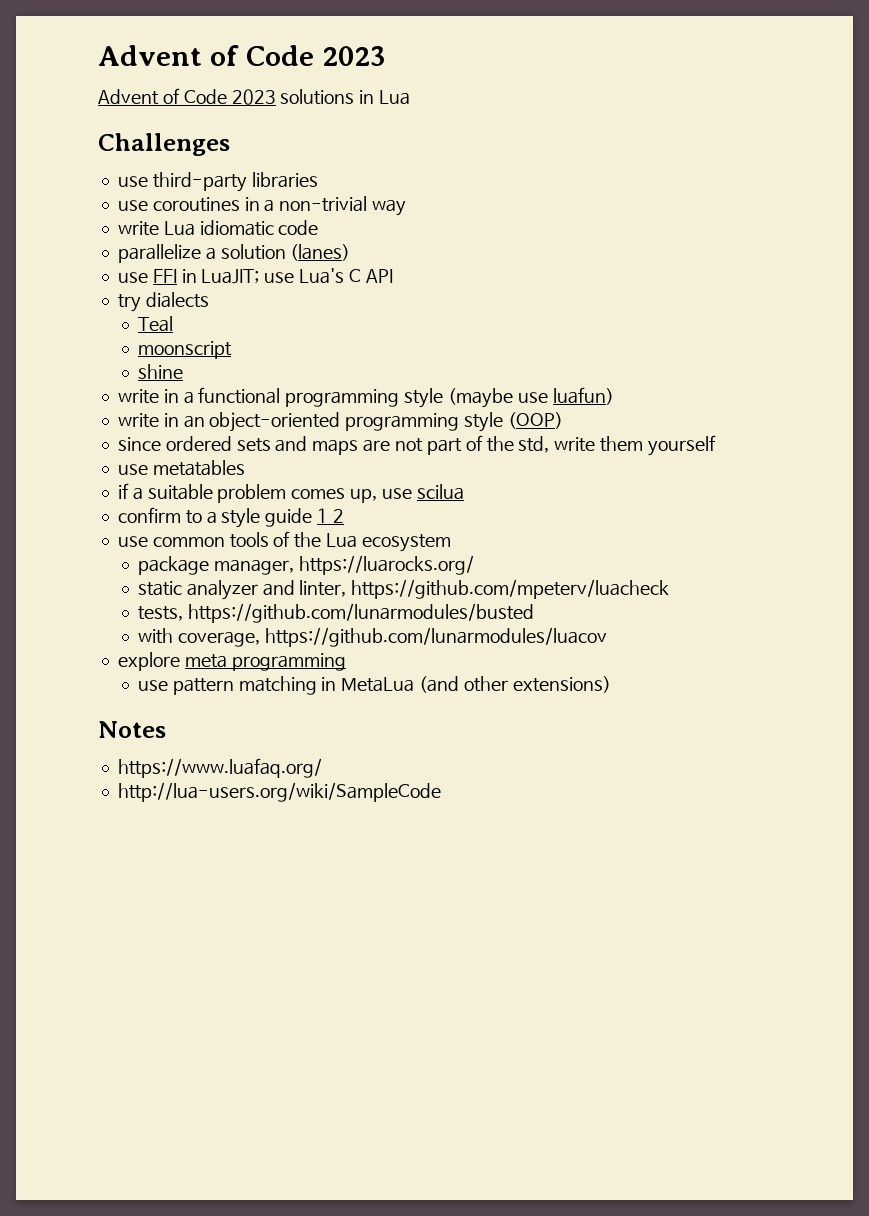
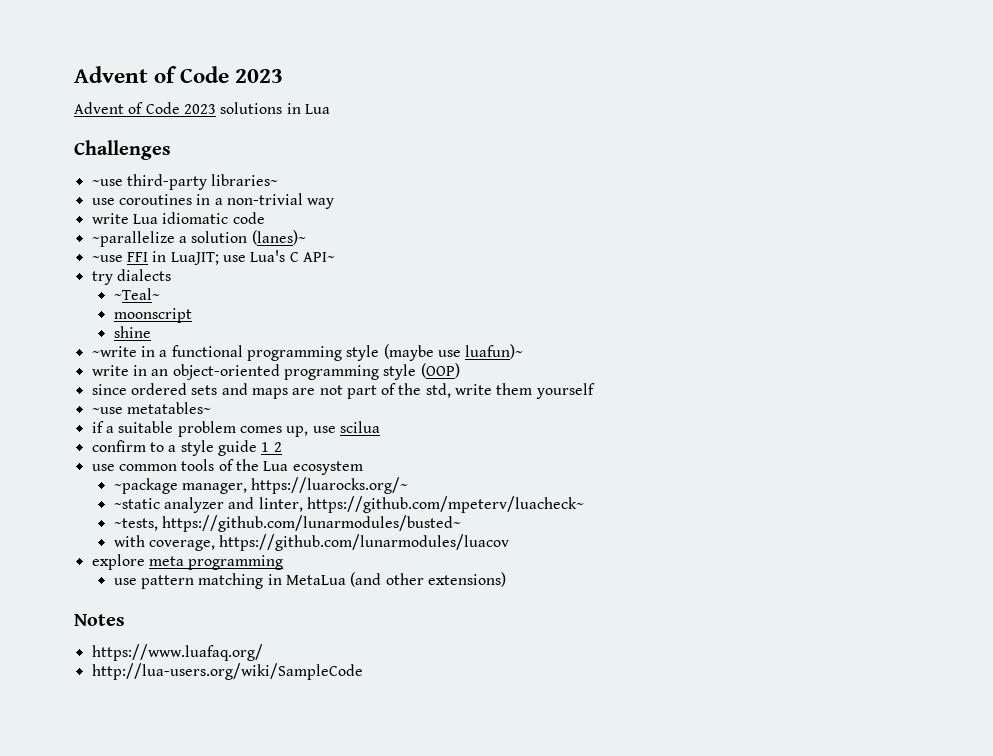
[117,172,318,192] use third-party libraries -> [91,174,279,190] ~use third-party libraries~
[117,244,201,263] parallelize -> [91,231,175,247] ~parallelize
[290,244,351,261] [117,272,148,283] (lanes) // use -> [251,230,306,245] [91,255,123,262] (lanes)~ // ~use
[365,269,393,283] API -> [302,252,335,262] API~
[137,316,173,332] Teal -> [113,288,160,300] ~Teal~
[117,389,159,404] write -> [91,346,137,357] ~write
[552,387,614,405] luafun) -> [465,344,524,359] luafun)~
[117,460,245,476] use metatables -> [91,402,211,414] ~use metatables~
[137,555,474,575] [137,579,670,600] [137,603,534,623] package manager, https://luarocks.org/ // static analyzer and linter, https://github.com/mpeterv/luacheck // tests, https://github.com/lunarmodules/busted -> [113,477,409,494] [113,496,585,513] [113,515,462,532] ~package manager, https://luarocks.org/~ // ~static analyzer and linter, https://github.com/mpeterv/luacheck~ // ~tests, https://github.com/lunarmodules/busted~

